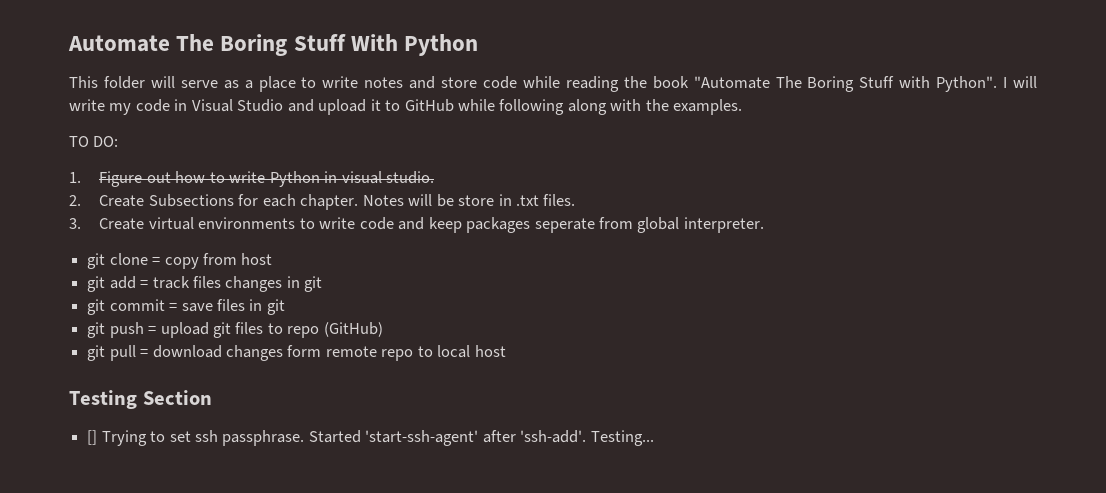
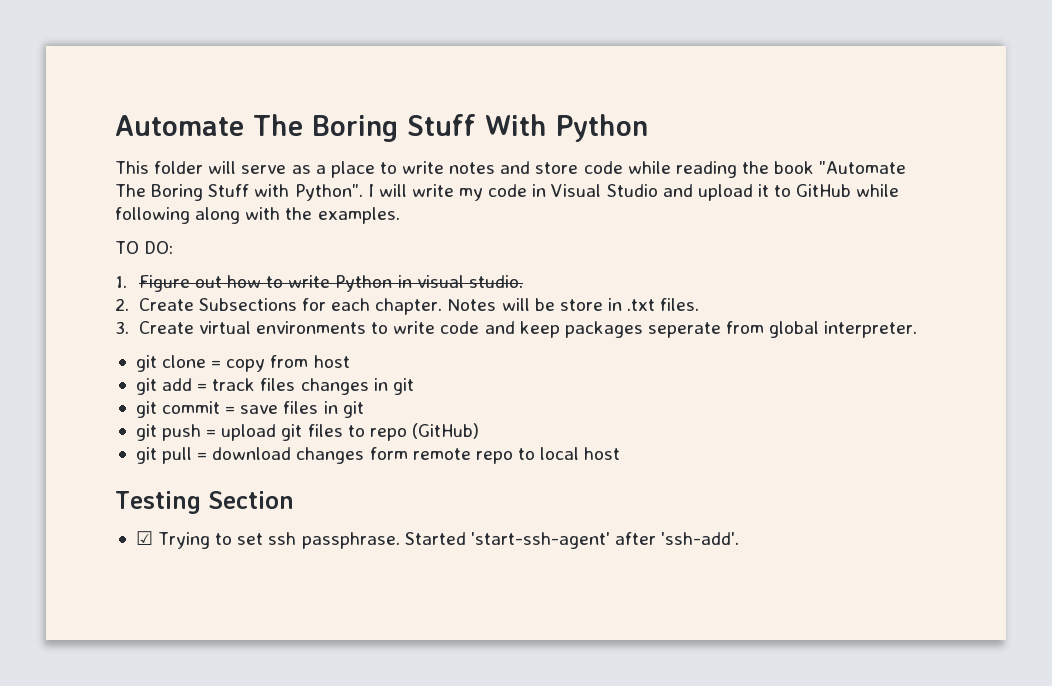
[87,430,98,445] [] -> [135,531,153,545] ☑
[590,430,654,446] Testing... -> (740, 538) none

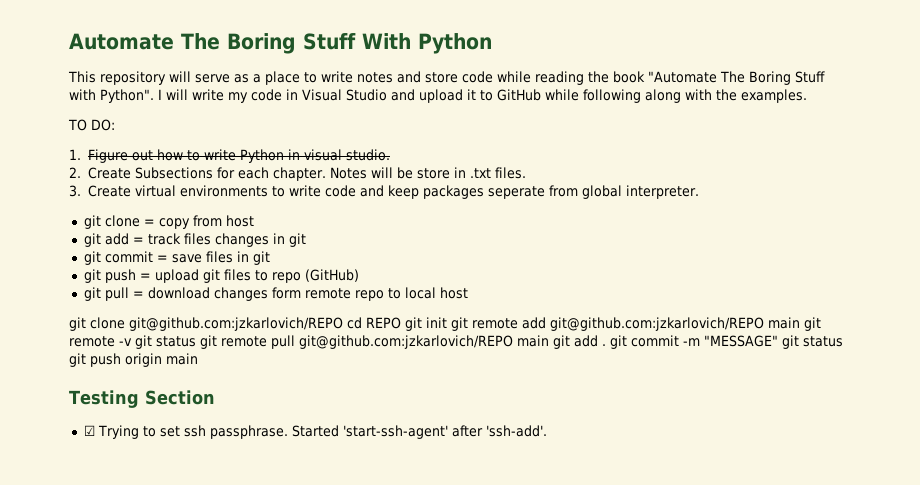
[154,161,204,174] folder -> [100,71,166,85] repository
(621, 453) none -> [69,317,821,331] [69,335,843,349] [69,353,198,367] // git clone git@github.com:jzkarlovich/REPO cd REPO git init git remote add git@github.com:jzkarlovich/REPO main git remote -v git status git remote pull git@github.com:jzkarlovich/REPO main git add . git commit -m "MESSAGE" git status git push origin main

